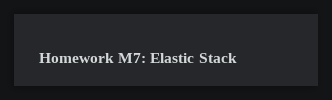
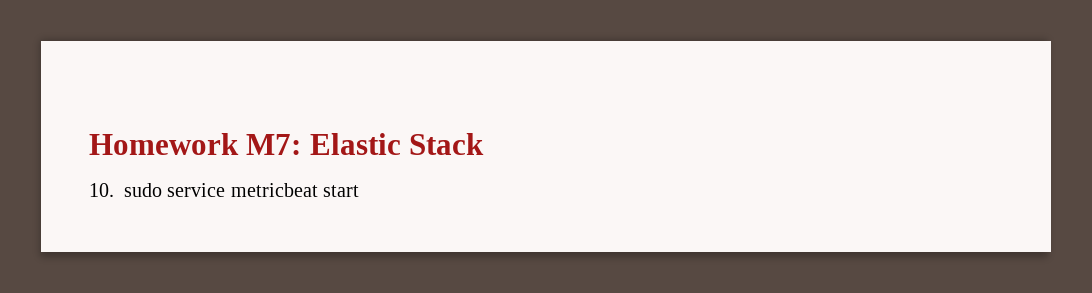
(237, 58) none -> [89,183,360,197] // 10. sudo service metricbeat start

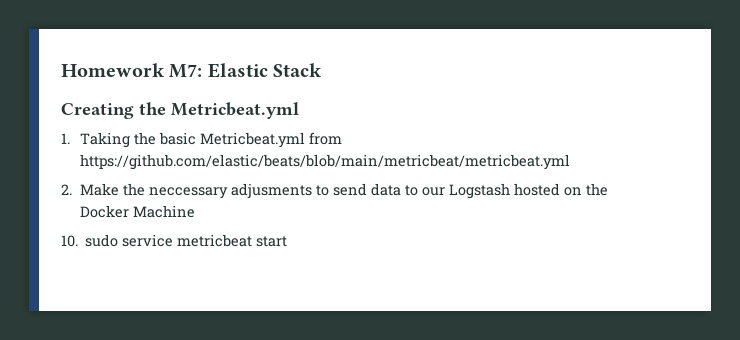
(485, 144) none -> [61,102,299,119] [61,132,342,148] [79,154,570,170] [61,183,608,199] [79,205,195,218] // Creating the Metricbeat.yml // 1. Taking the basic Metricbeat.yml from https://github.com/elastic/beats/blob/main/metricbeat/metricbeat.yml // 2. Make the neccessary adjusments to send data to our Logstash hosted on the Docker Machine

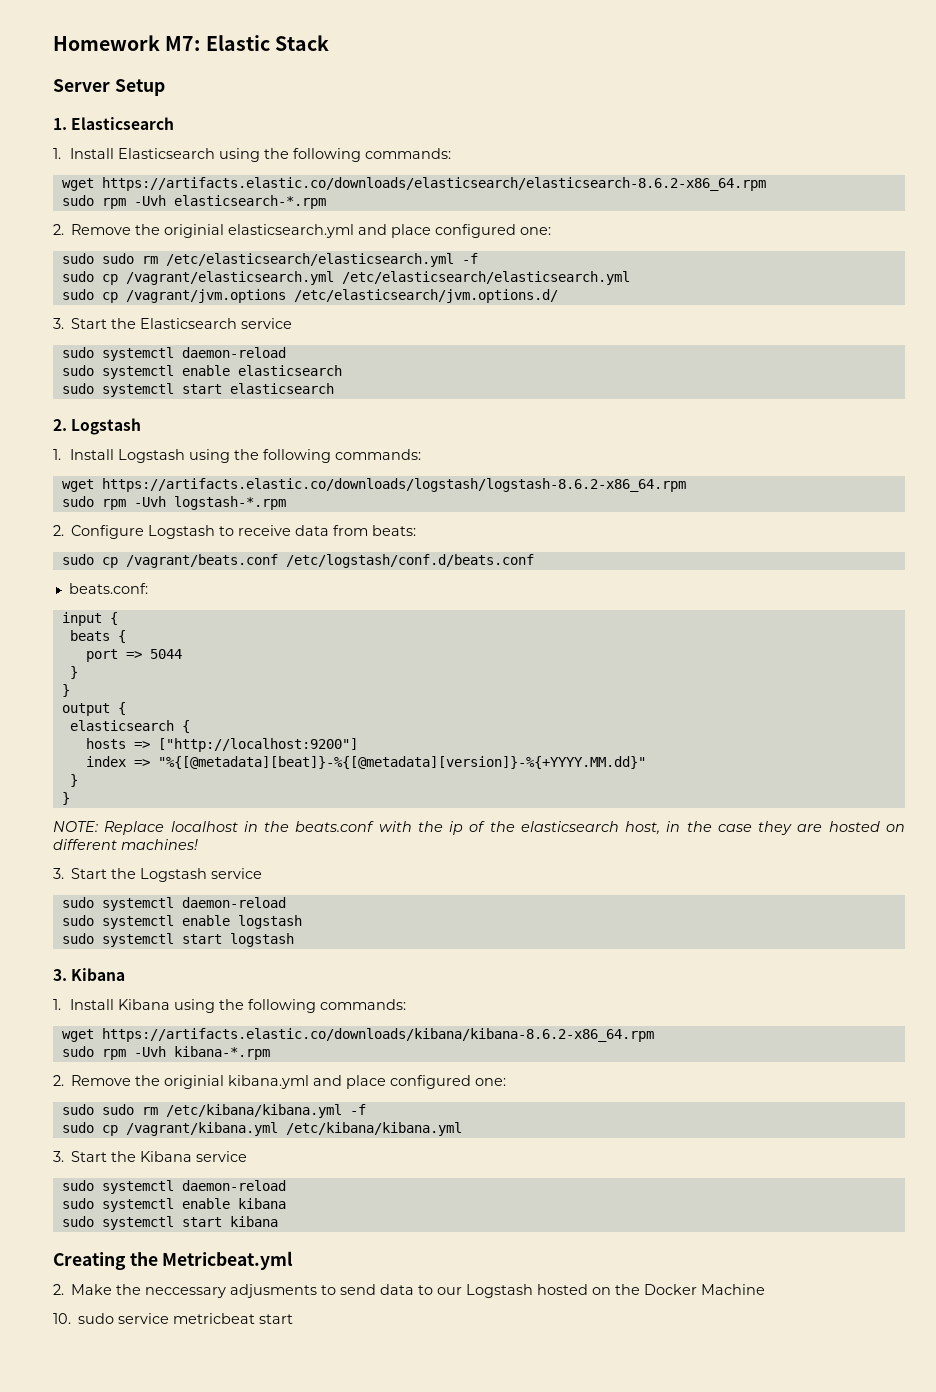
[61,102,299,119] [61,132,342,148] [79,154,570,170] Creating the Metricbeat.yml // 1. Taking the basic Metricbeat.yml from https://github.com/elastic/beats/blob/main/metricbeat/metricbeat.yml -> [53,79,165,96] [53,117,175,130] [53,148,451,162] [61,177,766,191] [61,195,326,209] [53,224,552,238] [61,253,478,267] [61,271,630,285] [61,289,558,303] [53,318,293,329] [61,347,286,361] [61,365,342,379] [61,383,334,397] [53,418,142,435] [53,449,421,463] [61,478,686,492] [61,496,286,510] [53,525,417,539] [61,554,534,568] [68,583,148,594] [61,612,118,626] [69,630,126,643] [85,649,182,662] [69,666,78,679] [61,684,70,697] [61,702,126,716] [69,720,190,733] [85,738,358,752] [85,756,646,769] [69,774,78,787] [61,792,70,805] [53,821,906,835] [53,839,198,850] [53,868,263,882] [61,897,286,911] [61,915,302,929] [61,933,294,947] [53,968,126,981] [53,999,406,1013] [61,1028,654,1042] [61,1046,270,1060] [53,1075,507,1089] [61,1104,366,1118] [61,1122,462,1136] [53,1151,248,1162] [61,1180,286,1194] [61,1198,286,1212] [61,1216,278,1230] [53,1251,294,1270] Server Setup // 1. Elasticsearch // 1. Install Elasticsearch using the following commands: // wget https://artifacts.elastic.co/downloads/elasticsearch/elasticsearch-8.6.2-x86_64.rpm // sudo rpm -Uvh elasticsearch-*.rpm // 2. Remove the originial elasticsearch.yml and place configured one: // sudo sudo rm /etc/elasticsearch/elasticsearch.yml -f // sudo cp /vagrant/elasticsearch.yml /etc/elasticsearch/elasticsearch.yml // sudo cp /vagrant/jvm.options /etc/elasticsearch/jvm.options.d/ // 3. Start the Elasticsearch service // sudo systemctl daemon-reload // sudo systemctl enable elasticsearch // sudo systemctl start elasticsearch // 2. Logstash // 1. Install Logstash using the following commands: // wget https://artifacts.elastic.co/downloads/logstash/logstash-8.6.2-x86_64.rpm // sudo rpm -Uvh logstash-*.rpm // 2. Configure Logstash to receive data from beats: // sudo cp /vagrant/beats.conf /etc/logstash/conf.d/beats.conf // beats.conf: // input { // beats { // port => 5044 // } // } // output { // elasticsearch { // hosts => ["http://localhost:9200"] // index => "%{[@metadata][beat]}-%{[@metadata][version]}-%{+YYYY.MM.dd}" // } // } // NOTE: Replace localhost in the beats.conf with the ip of the elasticsearch host, in the case they are hosted on different machines! // 3. Start the Logstash service // sudo systemctl daemon-reload // sudo systemctl enable logstash // sudo systemctl start logstash // 3. Kibana // 1. Install Kibana using the following commands: // wget https://artifacts.elastic.co/downloads/kibana/kibana-8.6.2-x86_64.rpm // sudo rpm -Uvh kibana-*.rpm // 2. Remove the originial kibana.yml and place configured one: // sudo sudo rm /etc/kibana/kibana.yml -f // sudo cp /vagrant/kibana.yml /etc/kibana/kibana.yml // 3. Start the Kibana service // sudo systemctl daemon-reload // sudo systemctl enable kibana // sudo systemctl start kibana // Creating the Metricbeat.yml

